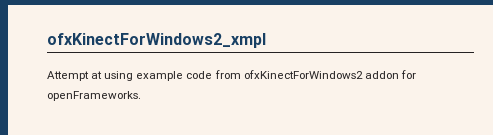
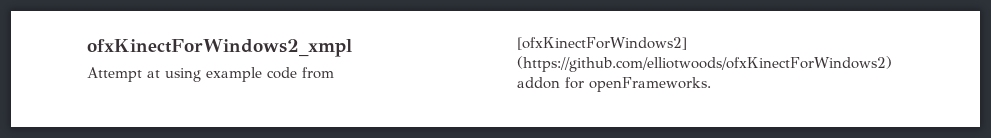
[243,70,363,79] ofxKinectForWindows2 -> [517,37,687,50] [517,56,892,72] [ofxKinectForWindows2] (https://github.com/elliotwoods/ofxKinectForWindows2)

